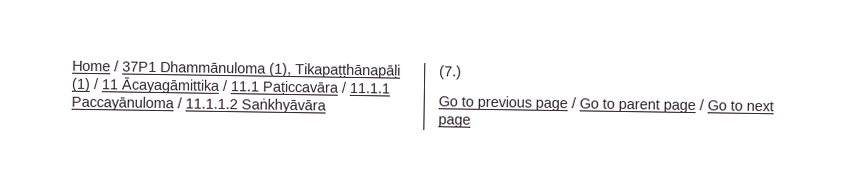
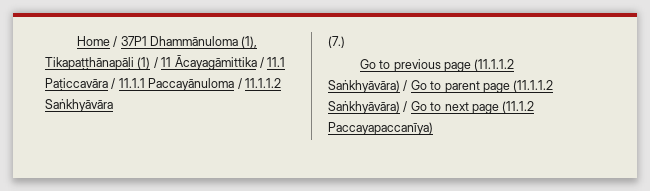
(568, 105) none -> [474,59,515,71] [328,80,400,93] (11.1.1.2 Saṅkhyāvāra)
(696, 107) none -> [513,80,554,92] [328,101,400,114] (11.1.1.2 Saṅkhyāvāra)
(471, 122) none -> [502,101,535,113] [328,122,433,135] (11.1.2 Paccayapaccanīya)

